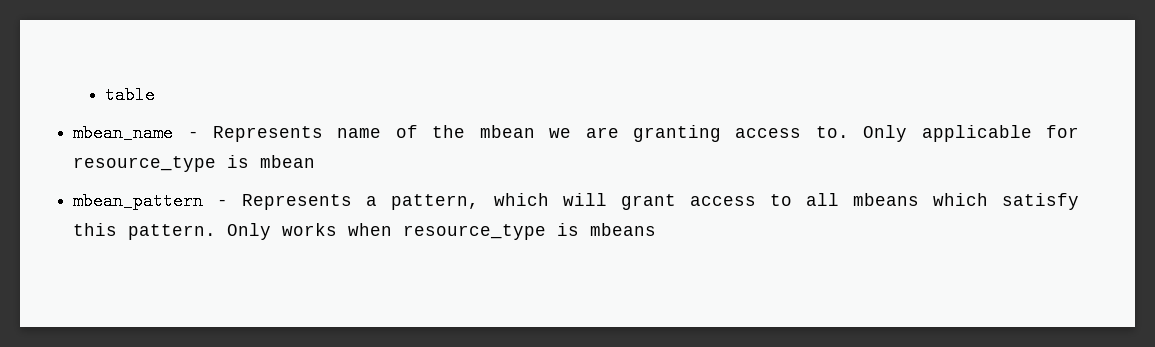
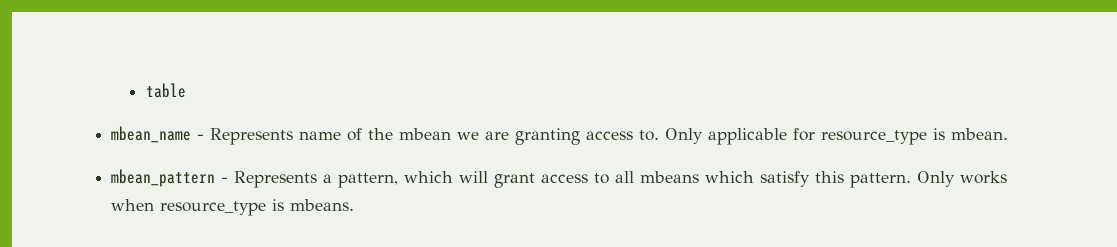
[260,155,316,168] mbean -> [951,128,1009,140] mbean.
[590,223,657,236] mbeans -> [290,199,355,211] mbeans.

